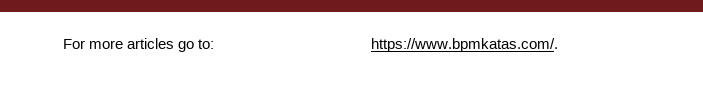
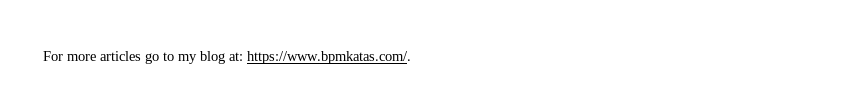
[198,39,215,49] to: -> [163,51,243,64] to my blog at:

